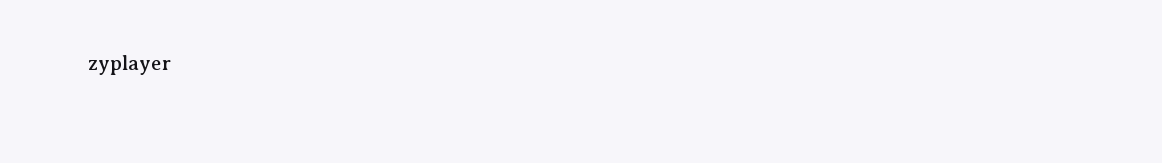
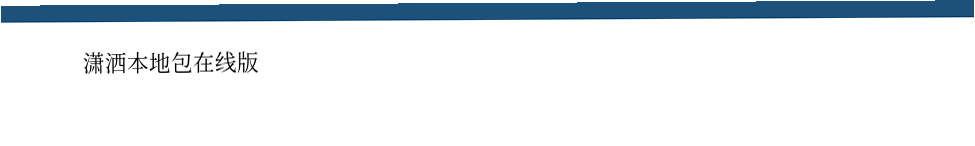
[88,55,171,75] zyplayer -> [82,51,259,75] 潇洒本地包在线版

